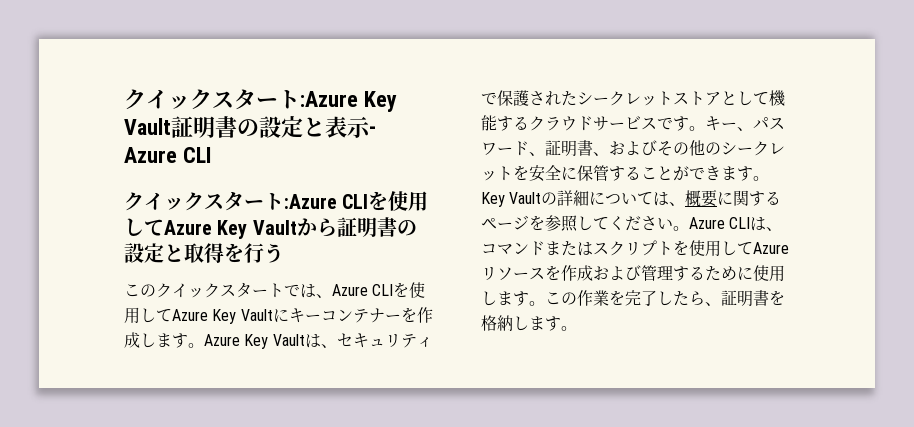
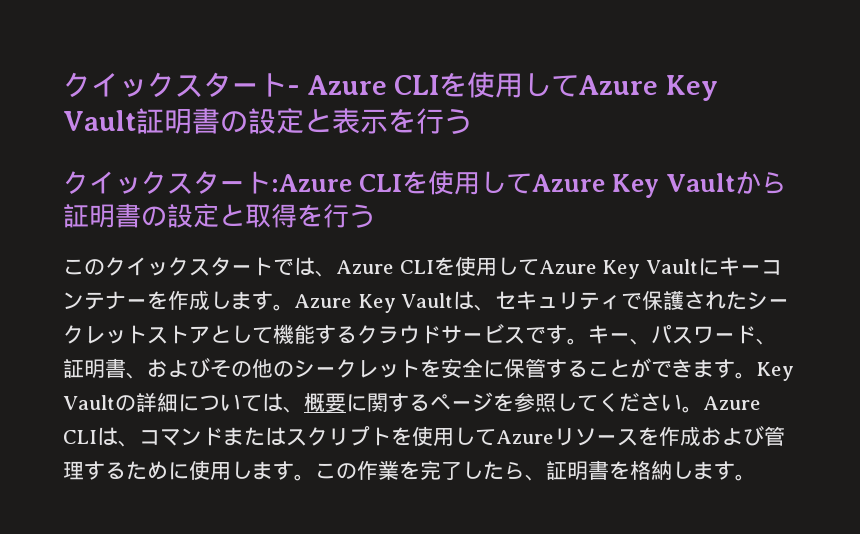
[124,89,358,110] クイックスタート:Azure -> [63,72,659,98] クイックスタート- Azure CLIを使用してAzure
[369,126,376,135] [124,147,211,163] - Azure CLI -> [387,108,472,134] を行う

